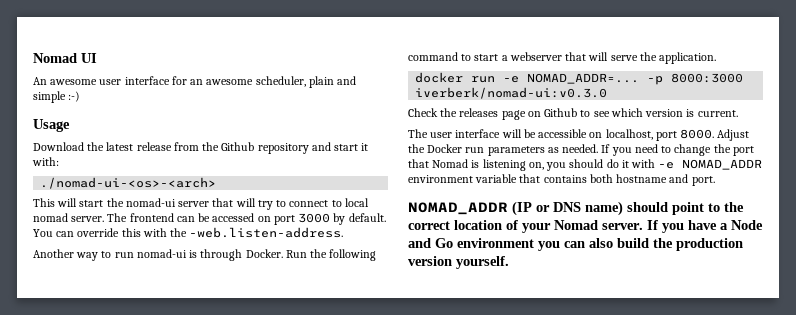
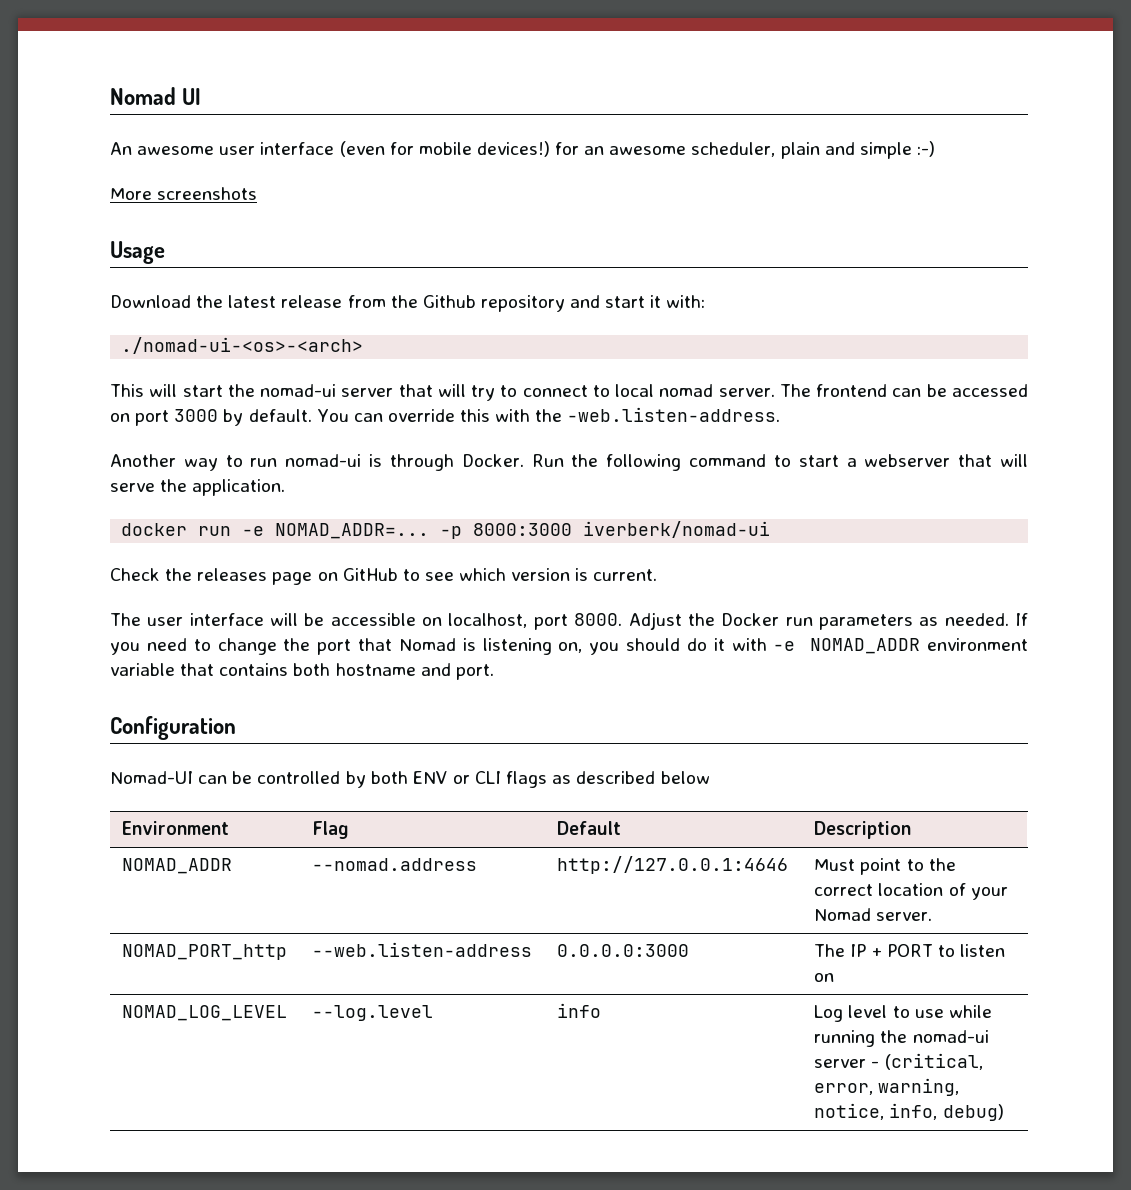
(170, 80) none -> [339,141,550,157] (even for mobile devices!)
(81, 96) none -> [110,187,258,200] // More screenshots
[415,87,608,99] iverberk/nomad-ui:v0.3.0 -> [583,521,771,538] iverberk/nomad-ui
[544,108,578,117] Github -> [342,568,398,581] GitHub
[408,201,668,216] NOMAD_ADDR (IP or DNS name) should -> [110,716,236,740] [110,771,710,788] [122,821,230,835] [312,821,350,839] [557,821,622,835] [814,821,912,839] [122,858,233,874] [312,858,478,871] [557,856,789,874] [814,859,856,871] Configuration // Nomad-UI can be controlled by both ENV or CLI flags as described below // Environment | Flag | Default | Description // NOMAD_ADDR | --nomad.address | http://127.0.0.1:4646 | Must
[647,220,763,233] [408,238,743,251] [408,256,509,269] If you have a Node and Go environment you can also build the production version yourself. -> [122,944,288,960] [312,942,533,957] [557,944,690,957] [814,944,1005,957] [814,973,835,982] [122,1005,288,1021] [312,1005,434,1021] [557,1003,602,1018] [814,1005,992,1022] [814,1030,989,1047] [814,1053,983,1070] [814,1078,960,1096] [814,1103,1004,1121] // NOMAD_PORT_http | --web.listen-address | 0.0.0.0:3000 | The IP + PORT to listen on // NOMAD_LOG_LEVEL | --log.level | info | Log level to use while running the nomad-ui server - (critical, error, warning, notice, info, debug)

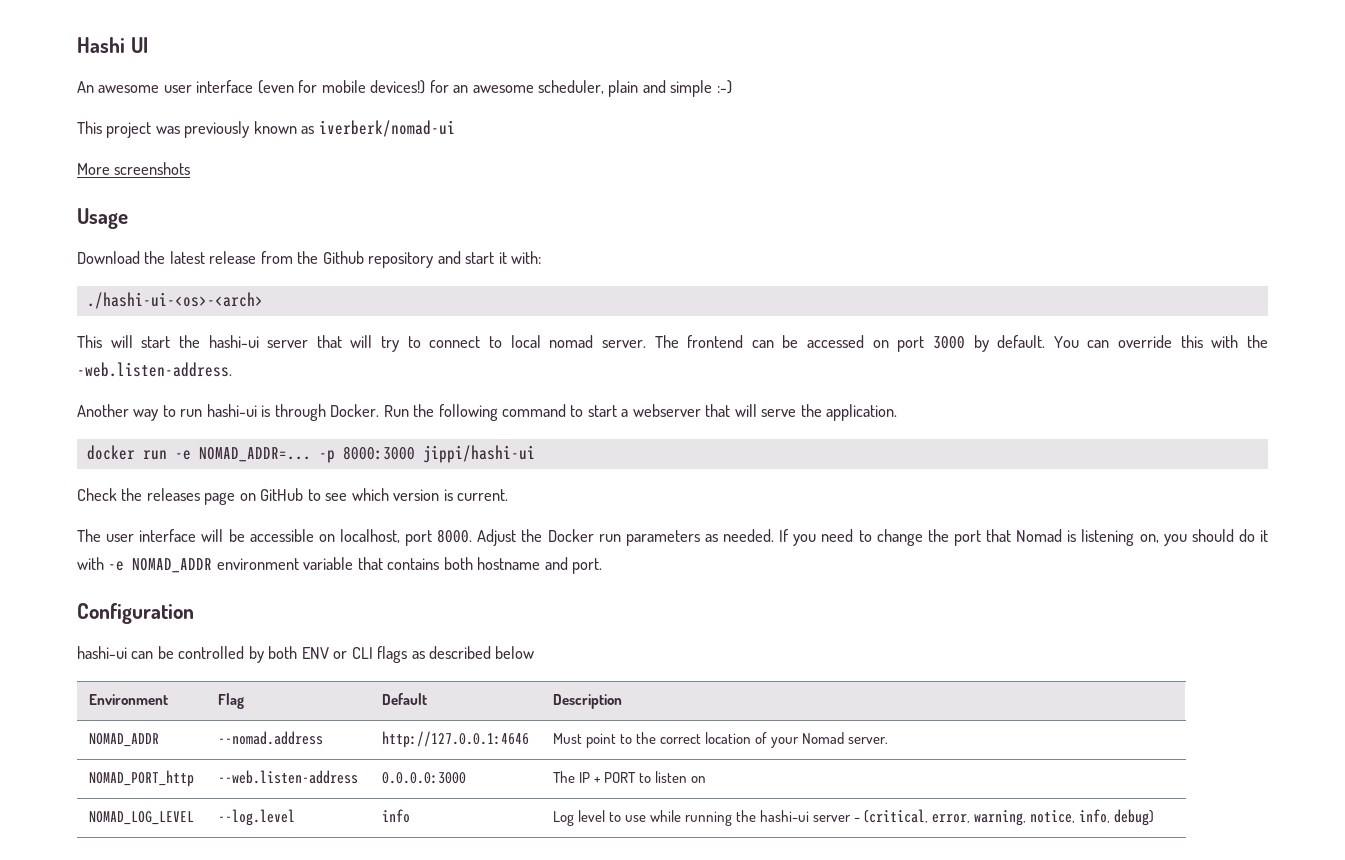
[110,87,176,105] Nomad -> [77,37,125,53] Hashi
(935, 149) none -> [77,120,455,138] // This project was previously known as iverberk/nomad-ui
[121,337,364,354] ./nomad-ui-<os>-<arch> -> [86,292,263,309] ./hashi-ui-<os>-<arch>
[260,384,337,397] nomad-ui -> [208,335,259,348] hashi-ui
[285,454,362,467] nomad-ui -> [206,404,257,417] hashi-ui
[583,521,771,538] iverberk/nomad-ui -> [422,445,535,463] jippi/hashi-ui
[110,771,193,784] Nomad-UI -> [77,646,127,659] hashi-ui
[912,1030,989,1043] nomad-ui -> [759,810,809,822] hashi-ui

